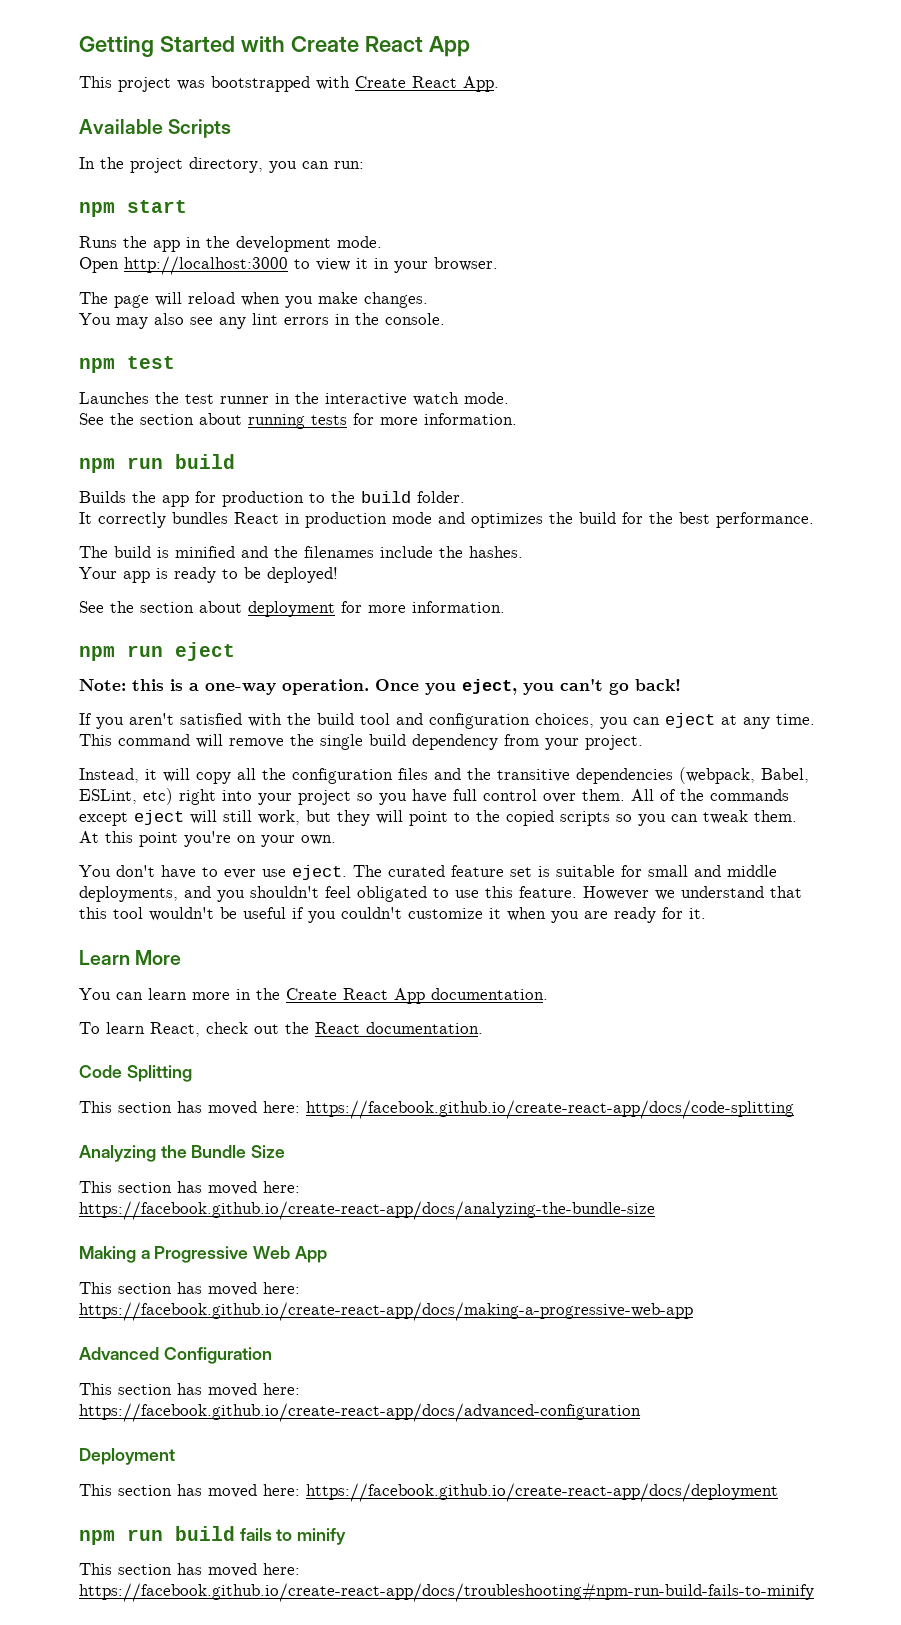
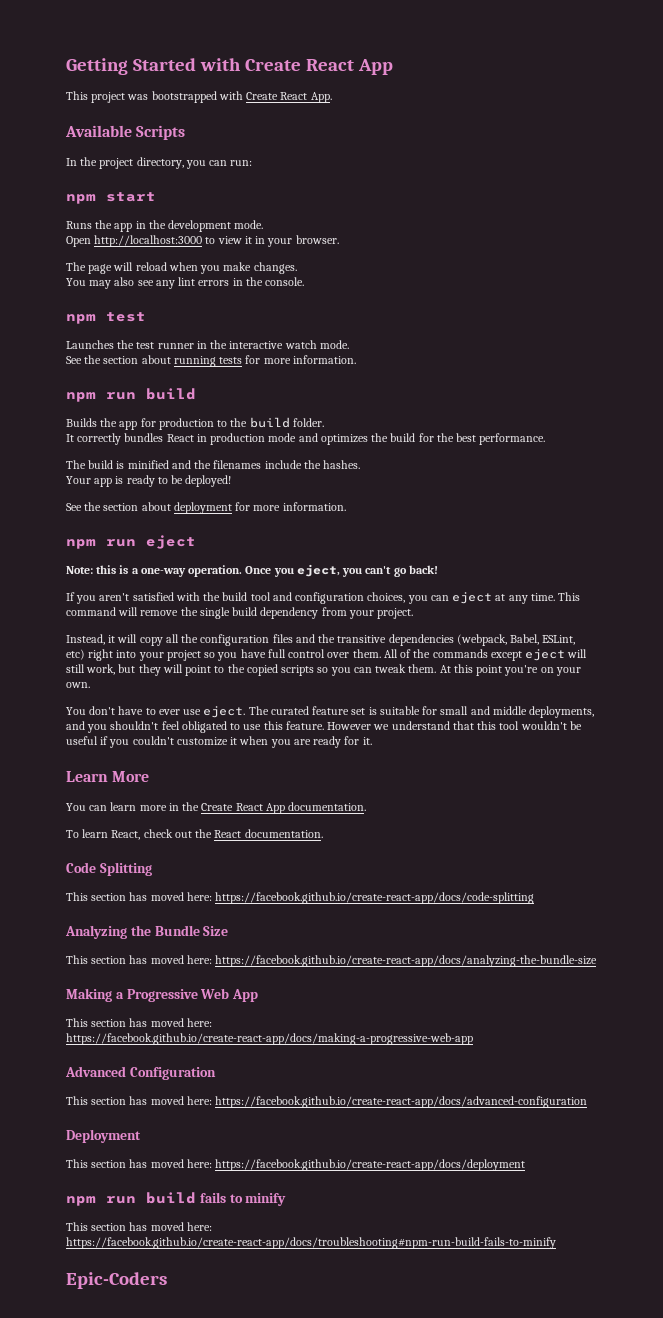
(814, 1592) none -> [66,1272,167,1289] // Epic-Coders

